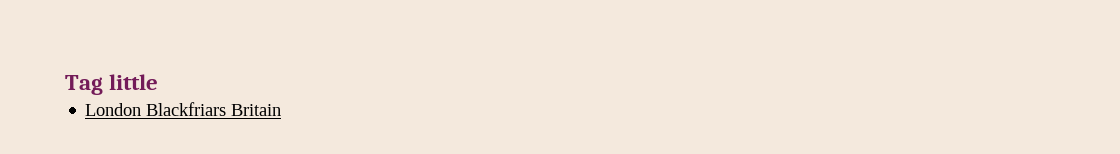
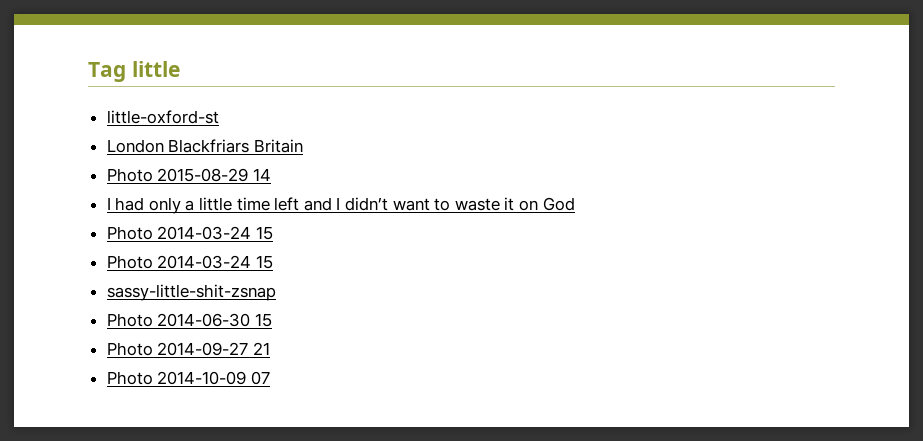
(159, 82) none -> [106,110,219,124] // little-oxford-st
(282, 110) none -> [106,168,271,182] [106,197,575,214] [106,226,273,240] [106,255,273,269] [106,284,276,301] [106,313,272,327] [106,342,270,356] [106,371,270,385] // Photo 2015-08-29 14 // I had only a little time left and I didn’t want to waste it on God // Photo 2014-03-24 15 // Photo 2014-03-24 15 // sassy-little-shit-zsnap // Photo 2014-06-30 15 // Photo 2014-09-27 21 // Photo 2014-10-09 07

